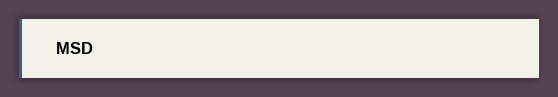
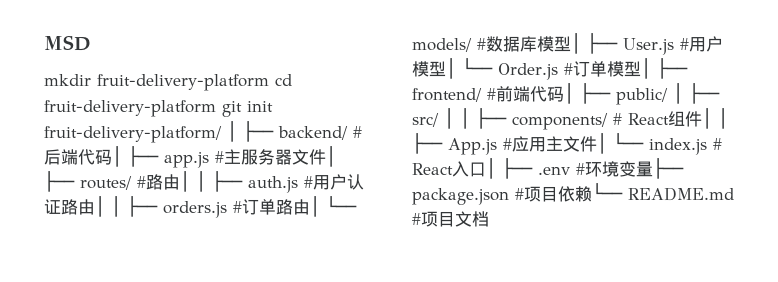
(93, 48) none -> [44,74,292,91] [44,100,273,117] [44,121,362,143] [44,146,336,168] [44,171,364,193] [44,196,357,218] [412,33,723,55] [412,58,688,80] [412,83,720,105] [412,108,728,130] [412,133,722,155] [412,158,684,179] [412,183,734,205] [412,211,489,227] // mkdir fruit-delivery-platform cd fruit-delivery-platform git init fruit-delivery-platform/ │ ├── backend/ #后端代码│ ├── app.js #主服务器文件│ ├── routes/ #路由│ │ ├── auth.js #用户认证路由│ │ ├── orders.js #订单路由│ └── models/ #数据库模型│ ├── User.js #用户模型│ └── Order.js #订单模型│ ├── frontend/ #前端代码│ ├── public/ │ ├── src/ │ │ ├── components/ # React组件│ │ ├── App.js #应用主文件│ └── index.js # React入口│ ├── .env #环境变量├── package.json #项目依赖└── README.md #项目文档

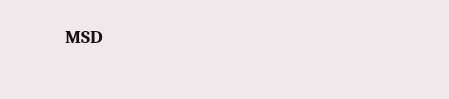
[44,74,292,91] [44,100,273,117] [44,121,362,143] [44,146,336,168] [44,171,364,193] [44,196,357,218] [412,33,723,55] [412,58,688,80] [412,83,720,105] [412,108,728,130] [412,133,722,155] [412,158,684,179] [412,183,734,205] [412,211,489,227] // mkdir fruit-delivery-platform cd fruit-delivery-platform git init fruit-delivery-platform/ │ ├── backend/ #后端代码│ ├── app.js #主服务器文件│ ├── routes/ #路由│ │ ├── auth.js #用户认证路由│ │ ├── orders.js #订单路由│ └── models/ #数据库模型│ ├── User.js #用户模型│ └── Order.js #订单模型│ ├── frontend/ #前端代码│ ├── public/ │ ├── src/ │ │ ├── components/ # React组件│ │ ├── App.js #应用主文件│ └── index.js # React入口│ ├── .env #环境变量├── package.json #项目依赖└── README.md #项目文档 -> (103, 37) none

